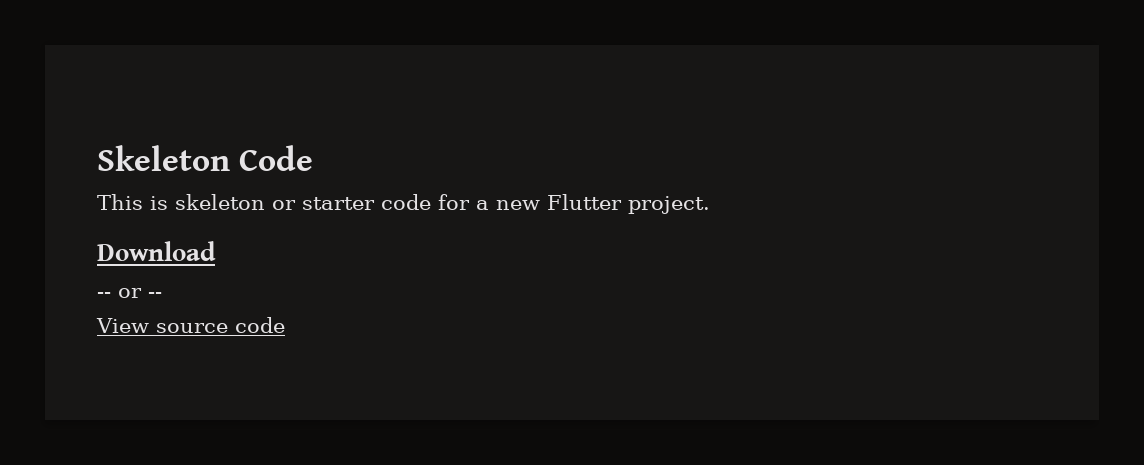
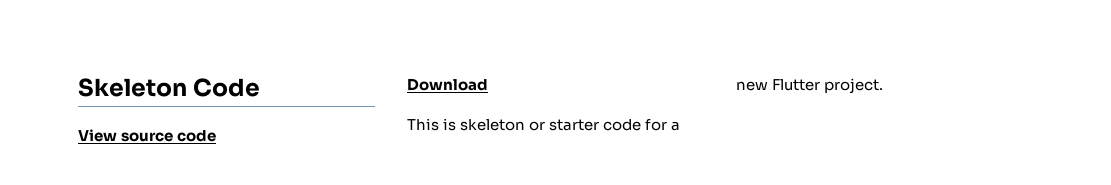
(314, 158) none -> [78,129,217,142] [407,78,488,91] // View source code // Download
[97,241,216,261] [97,288,162,298] [96,317,285,333] // Download // -- or -- // View source code -> (884, 86) none

